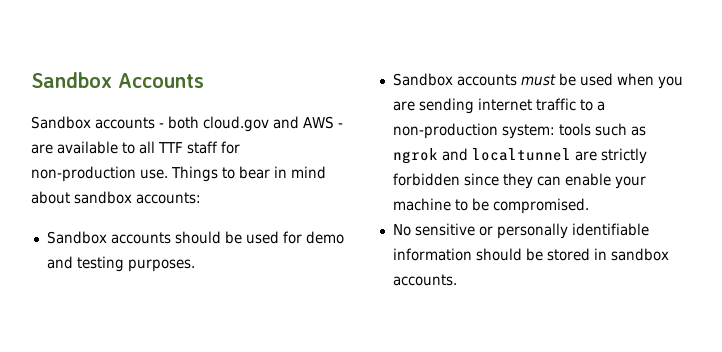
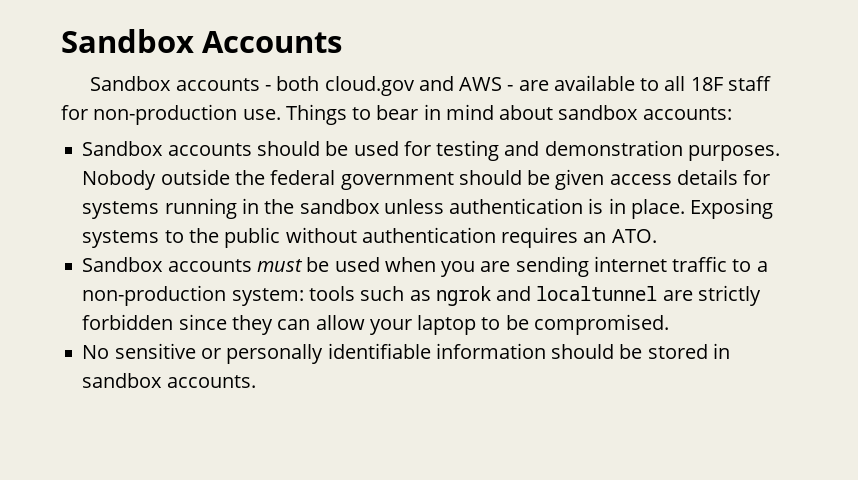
[158,142,183,153] TTF -> [690,77,723,91] 18F
[305,231,344,244] [46,256,195,272] demo and testing purposes. -> [436,140,780,161] [82,169,771,190] [82,198,774,219] [82,227,657,248] testing and demonstration purposes. Nobody outside the federal government should be given access details for systems running in the sandbox unless authentication is in place. Exposing systems to the public without authentication requires an ATO.
[564,173,646,189] [392,198,451,211] enable your machine -> [315,315,477,335] allow your laptop

